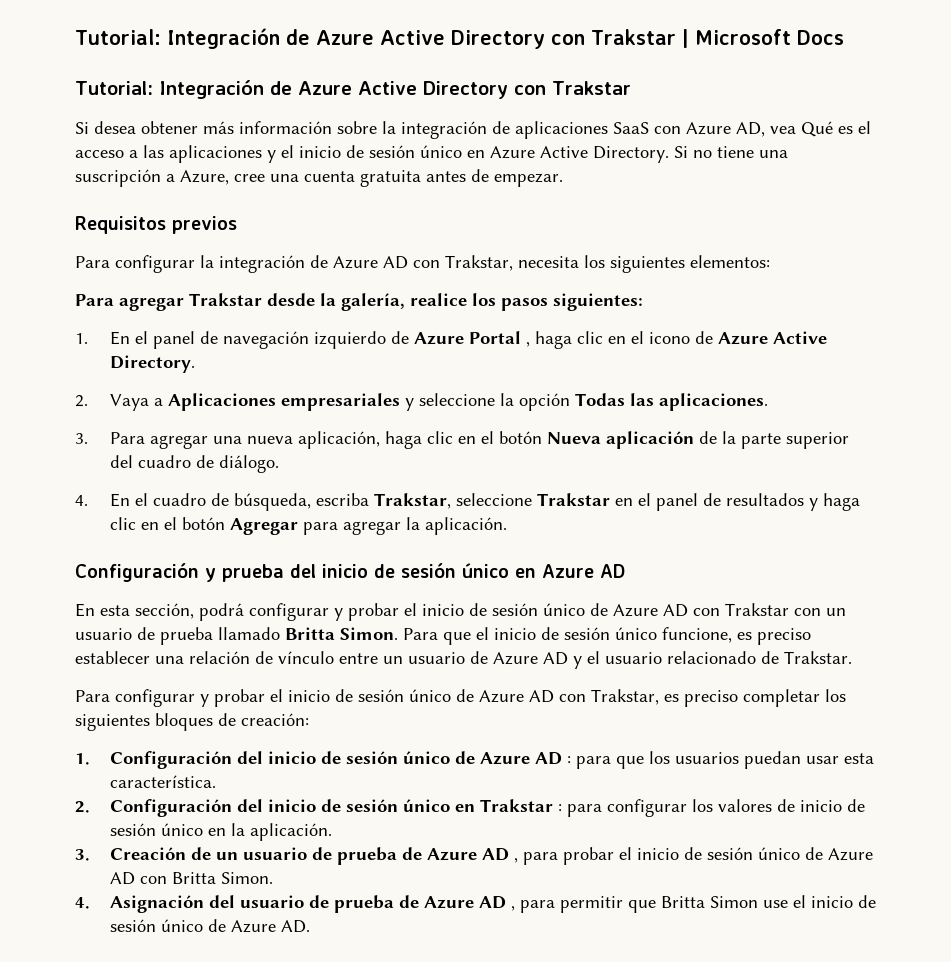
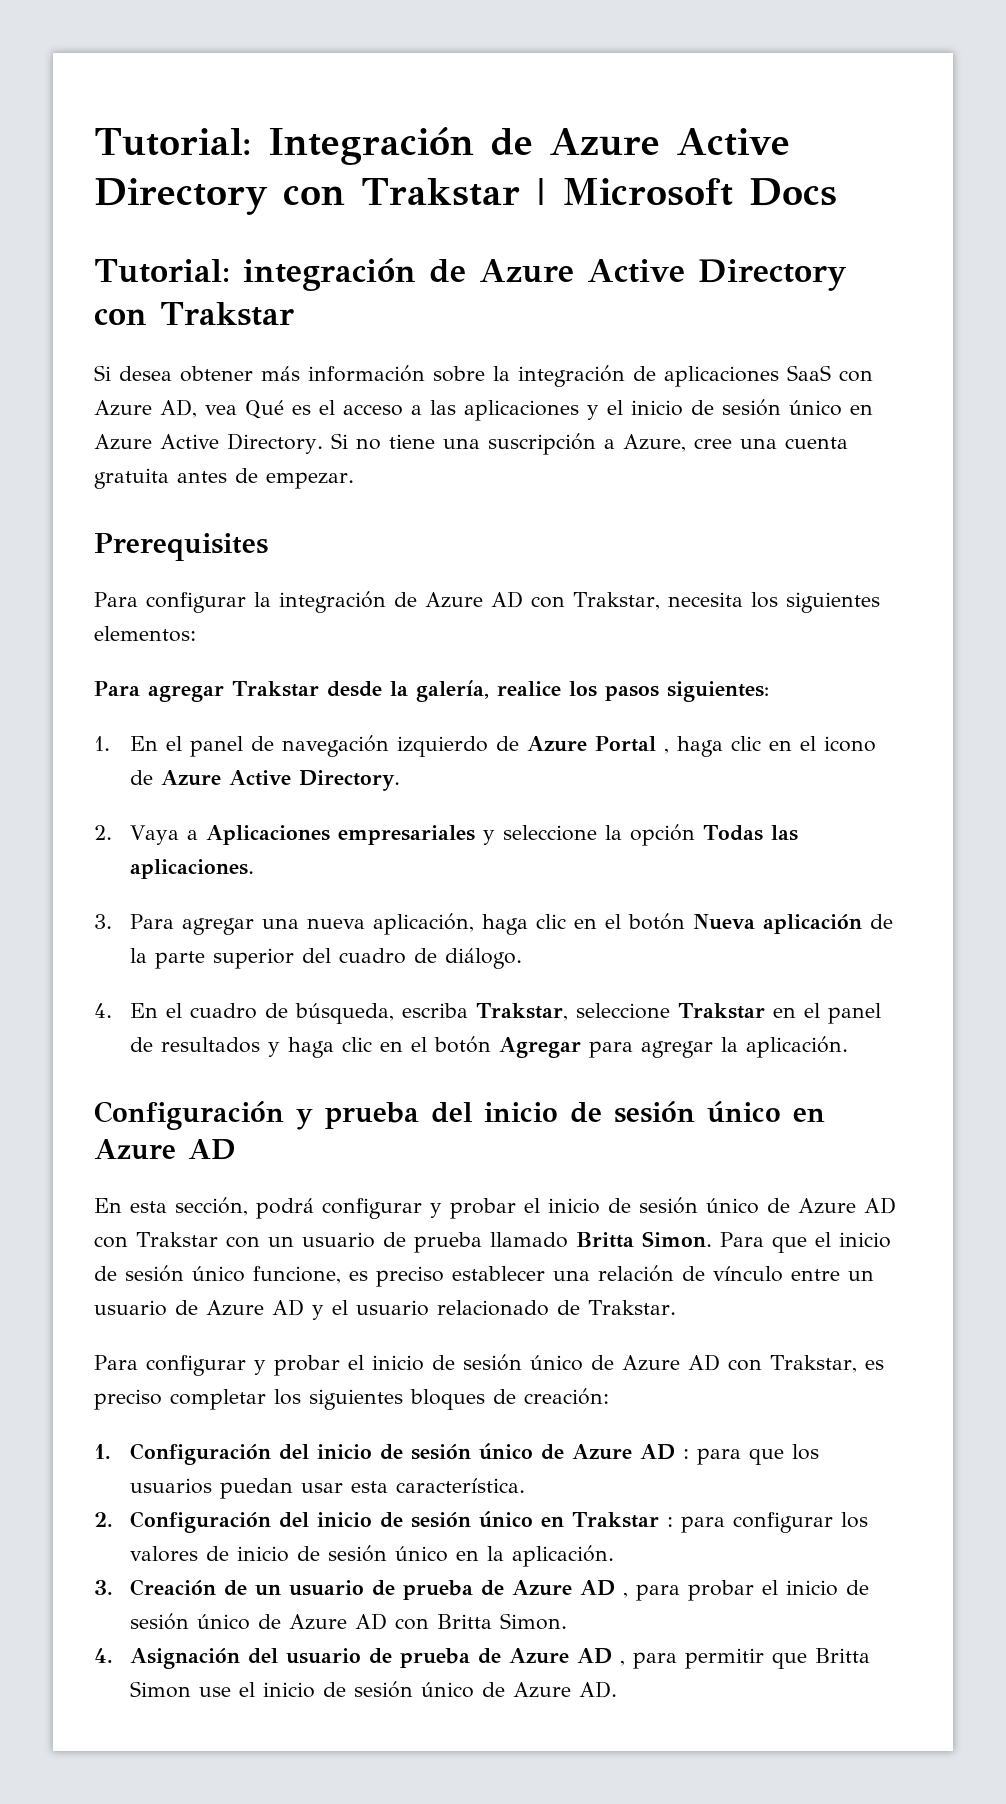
[158,80,264,99] Integración -> [242,258,416,291] integración
[75,216,237,234] Requisitos previos -> [94,533,268,561] Prerequisites

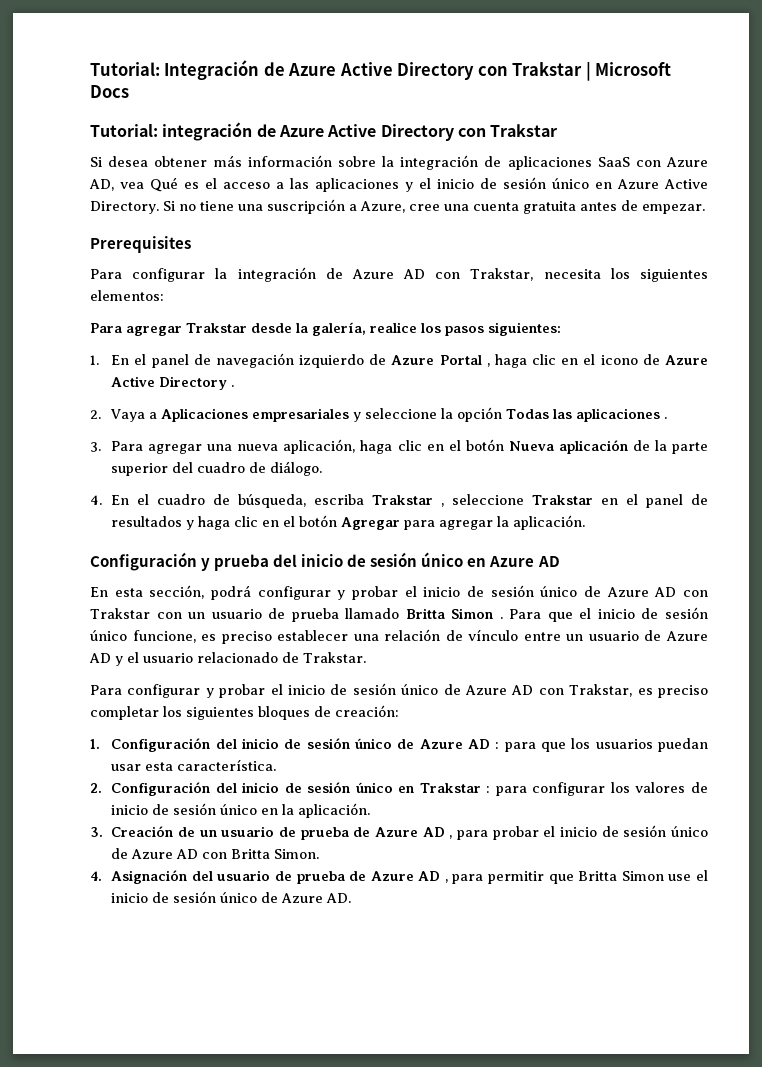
[299,770,401,791] Directory. -> [159,376,235,390] Directory .
[130,859,255,879] aplicaciones. -> [576,408,668,422] aplicaciones .
[476,1003,569,1021] Trakstar, -> [372,495,445,507] Trakstar ,
[641,1231,712,1247] Simon. -> [451,608,503,619] Simon .

